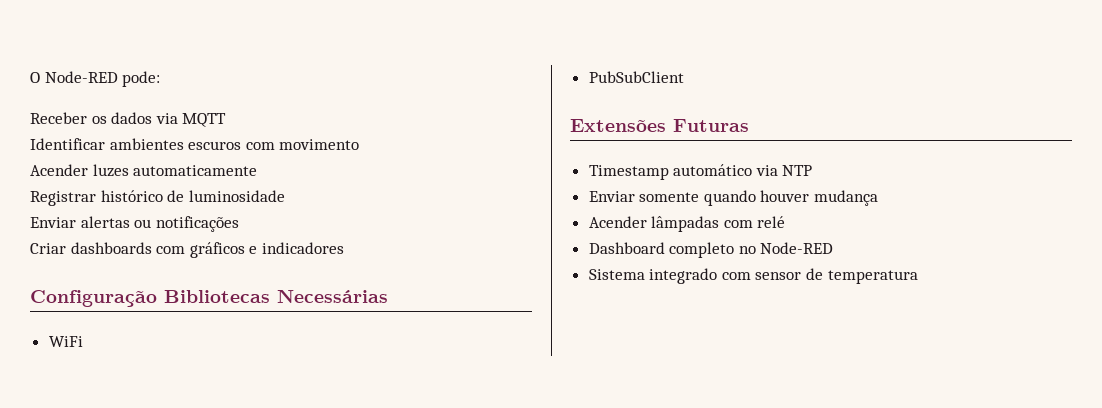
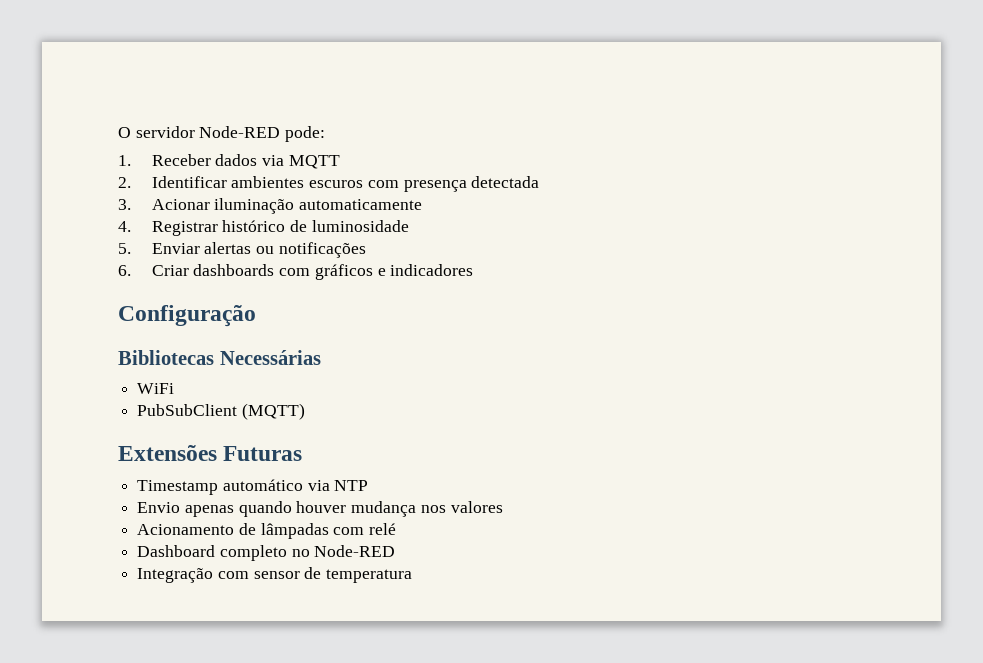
(40, 77) none -> [135,126,195,138] servidor
[30,112,107,124] Receber os -> [118,154,211,166] 1. Receber
(227, 120) none -> [118,177,131,188] 2.
[279,139,360,150] [30,164,129,177] movimento // Acender luzes -> [403,176,540,192] [118,198,295,214] presença detectada // 3. Acionar iluminação
(258, 170) none -> [118,221,131,232] 4.
(285, 196) none -> [118,243,131,254] 5.
(239, 224) none -> [118,265,131,276] 6.
(157, 298) none -> (256, 316) //
(684, 77) none -> [241,403,305,420] (MQTT)
[588,191,700,202] Enviar somente -> [137,502,234,517] Envio apenas
[588,216,647,228] // Acender -> [420,501,503,513] [137,523,256,535] nos valores // Acionamento de
[588,268,718,284] Sistema integrado -> [137,568,214,583] Integração

